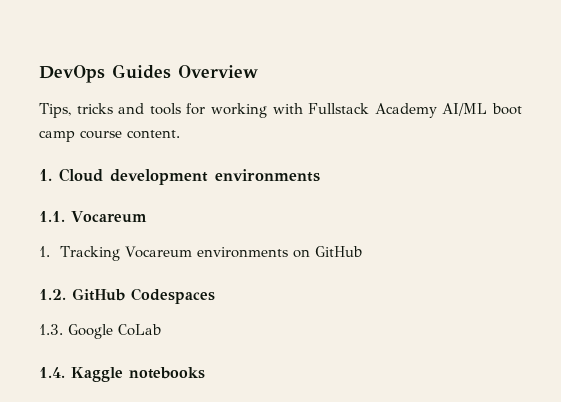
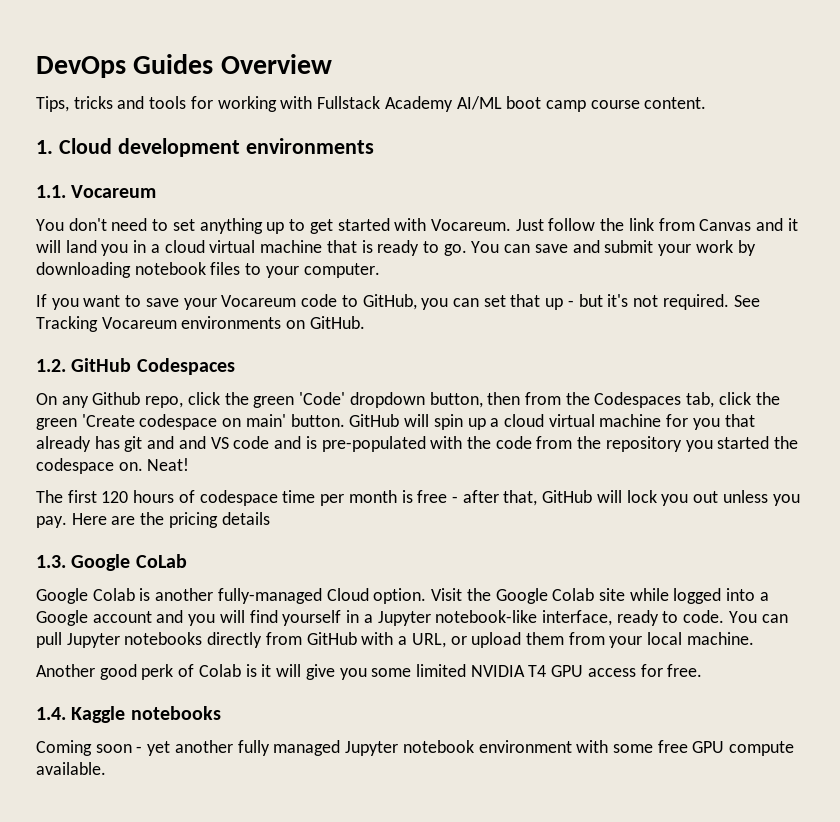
[39,246,50,257] 1. -> [36,218,798,234] [36,240,756,256] [36,262,380,278] [36,294,760,310] You don't need to set anything up to get started with Vocareum. Just follow the link from Canvas and it will land you in a cloud virtual machine that is ready to go. You can save and submit your work by downloading notebook files to your computer. // If you want to save your Vocareum code to GitHub, you can set that up - but it's not required. See
[315,246,363,257] GitHub -> [309,316,365,329] GitHub.
[39,324,161,339] [39,367,205,382] 1.3. Google CoLab // 1.4. Kaggle notebooks -> [36,392,780,408] [36,414,755,430] [36,436,799,452] [36,458,190,474] [36,490,800,506] [36,512,270,528] [36,554,187,571] [36,588,769,604] [36,610,788,626] [36,632,754,648] [36,664,703,680] [36,706,221,723] [36,740,795,756] [36,762,106,775] On any Github repo, click the green 'Code' dropdown button, then from the Codespaces tab, click the green 'Create codespace on main' button. GitHub will spin up a cloud virtual machine for you that already has git and and VS code and is pre-populated with the code from the repository you started the codespace on. Neat! // The first 120 hours of codespace time per month is free - after that, GitHub will lock you out unless you pay. Here are the pricing details // 1.3. Google CoLab // Google Colab is another fully-managed Cloud option. Visit the Google Colab site while logged into a Google account and you will find yourself in a Jupyter notebook-like interface, ready to code. You can pull Jupyter notebooks directly from GitHub with a URL, or upload them from your local machine. // Another good perk of Colab is it will give you some limited NVIDIA T4 GPU access for free. // 1.4. Kaggle notebooks // Coming soon - yet another fully managed Jupyter notebook environment with some free GPU compute available.

